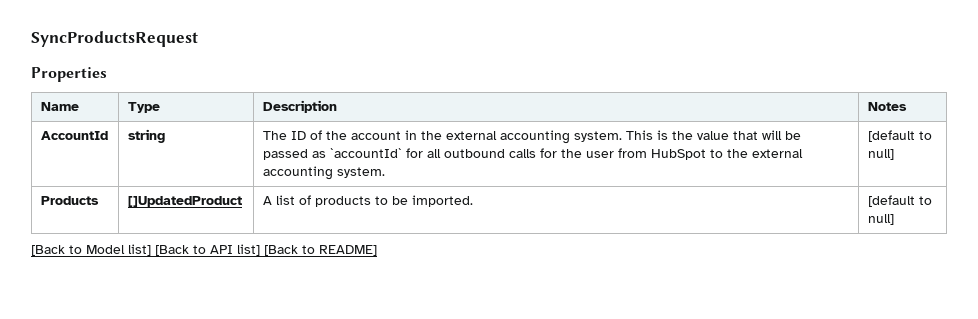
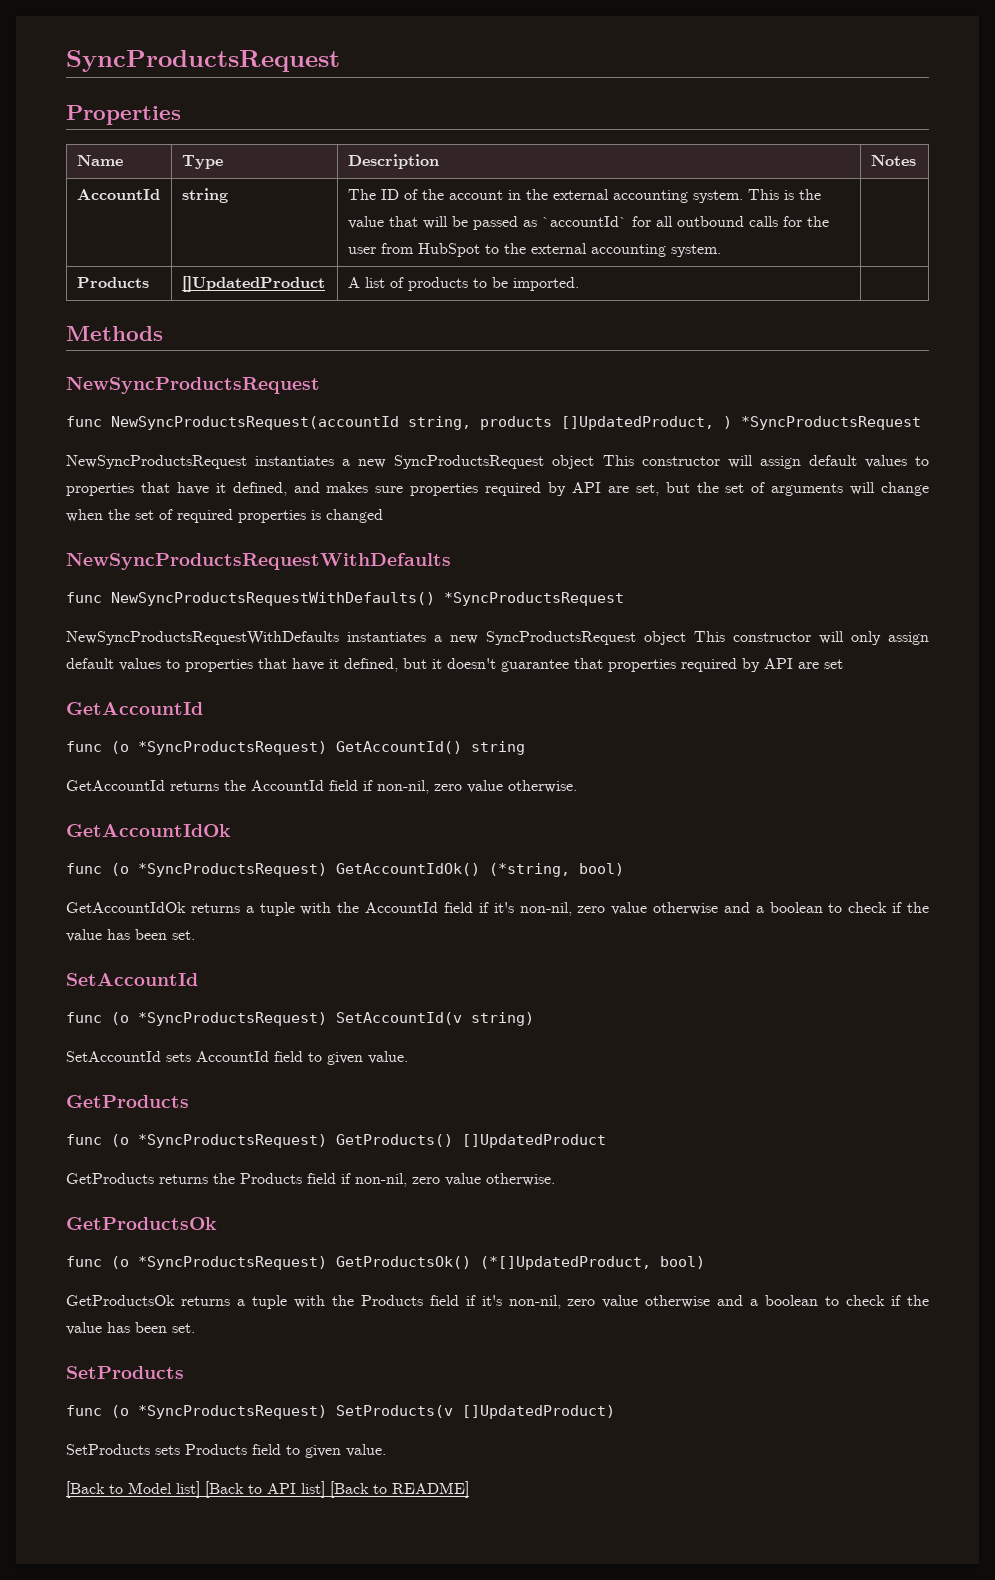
[867,130,932,142] [867,149,894,160] [default to null] -> (721, 250) none
[867,195,932,207] [867,214,894,225] [default to null] -> [66,326,163,341] [66,377,320,394] [66,416,921,430] [66,455,930,469] [66,482,929,496] [66,509,383,523] [66,553,451,570] [66,592,624,606] [66,631,929,645] [66,658,843,672] [66,702,203,715] [66,741,525,755] [66,780,577,794] [66,824,231,837] [66,863,624,877] [66,902,930,916] [66,929,195,942] [66,973,198,986] [66,1012,534,1026] [66,1051,408,1065] [66,1095,189,1108] [66,1134,606,1148] [66,1173,555,1187] [66,1217,217,1230] [66,1256,705,1270] [66,1295,930,1309] [66,1322,195,1335] [66,1366,184,1379] [66,1405,615,1419] [66,1444,386,1458] // Methods // NewSyncProductsRequest // func NewSyncProductsRequest(accountId string, products []UpdatedProduct, ) *SyncProductsRequest // NewSyncProductsRequest instantiates a new SyncProductsRequest object This constructor will assign default values to properties that have it defined, and makes sure properties required by API are set, but the set of arguments will change when the set of required properties is changed // NewSyncProductsRequestWithDefaults // func NewSyncProductsRequestWithDefaults() *SyncProductsRequest // NewSyncProductsRequestWithDefaults instantiates a new SyncProductsRequest object This constructor will only assign default values to properties that have it defined, but it doesn't guarantee that properties required by API are set // GetAccountId // func (o *SyncProductsRequest) GetAccountId() string // GetAccountId returns the AccountId field if non-nil, zero value otherwise. // GetAccountIdOk // func (o *SyncProductsRequest) GetAccountIdOk() (*string, bool) // GetAccountIdOk returns a tuple with the AccountId field if it's non-nil, zero value otherwise and a boolean to check if the value has been set. // SetAccountId // func (o *SyncProductsRequest) SetAccountId(v string) // SetAccountId sets AccountId field to given value. // GetProducts // func (o *SyncProductsRequest) GetProducts() []UpdatedProduct // GetProducts returns the Products field if non-nil, zero value otherwise. // GetProductsOk // func (o *SyncProductsRequest) GetProductsOk() (*[]UpdatedProduct, bool) // GetProductsOk returns a tuple with the Products field if it's non-nil, zero value otherwise and a boolean to check if the value has been set. // SetProducts // func (o *SyncProductsRequest) SetProducts(v []UpdatedProduct) // SetProducts sets Products field to given value.

